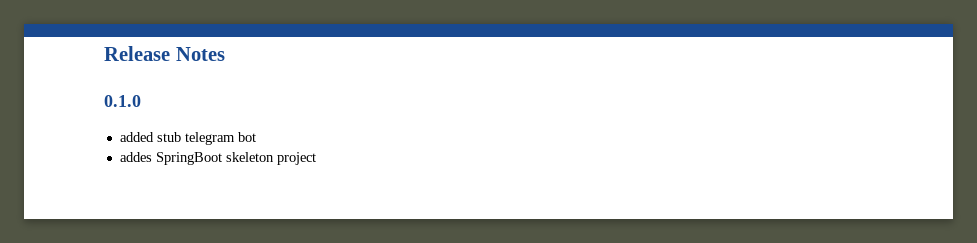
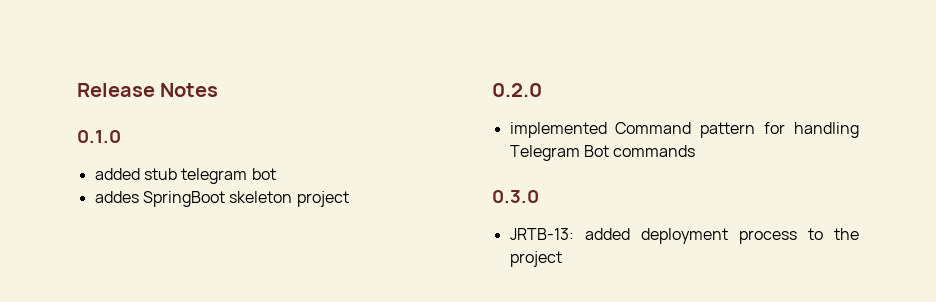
(316, 158) none -> [492,83,542,97] [509,122,859,138] [509,145,696,161] [492,190,539,203] [509,228,859,244] [509,251,562,267] // 0.2.0 // implemented Command pattern for handling Telegram Bot commands // 0.3.0 // JRTB-13: added deployment process to the project

